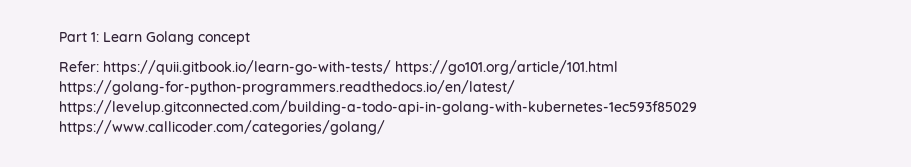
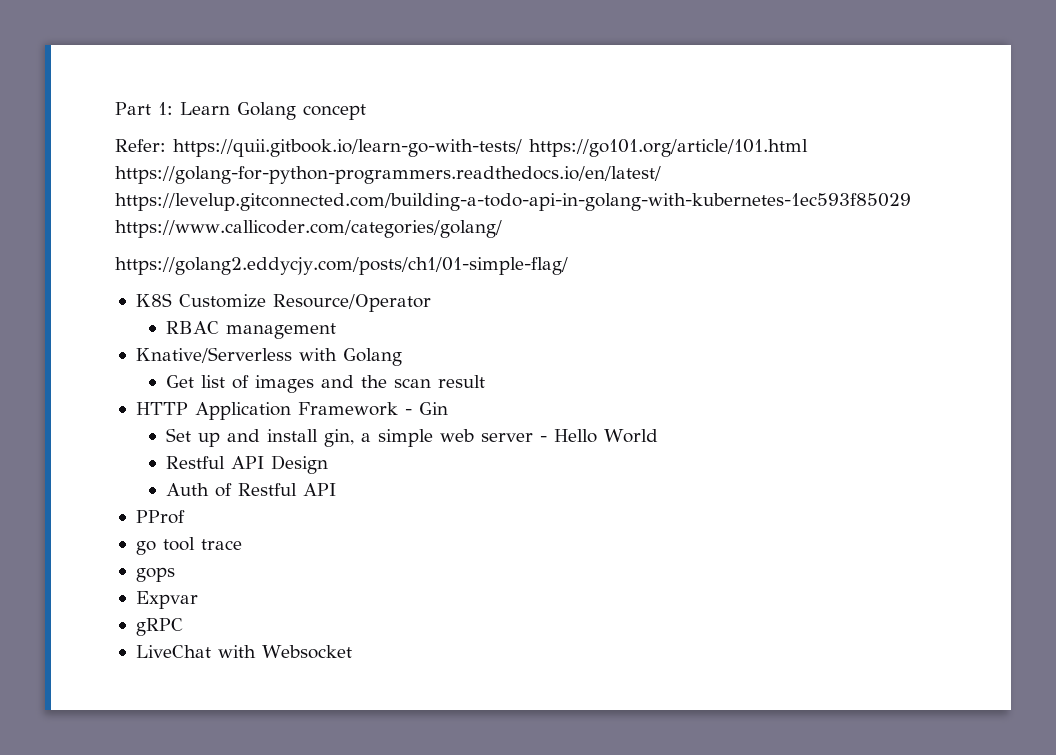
(385, 127) none -> [115,257,568,275] [135,293,431,312] [165,321,336,339] [135,347,402,366] [165,375,485,393] [135,402,448,420] [165,428,658,447] [165,455,328,474] [165,483,336,497] [135,510,185,524] [135,537,242,555] [135,567,175,582] [135,591,198,609] [135,618,183,636] [135,645,352,659] // https://golang2.eddycjy.com/posts/ch1/01-simple-flag/ // K8S Customize Resource/Operator // RBAC management // Knative/Serverless with Golang // Get list of images and the scan result // HTTP Application Framework - Gin // Set up and install gin, a simple web server - Hello World // Restful API Design // Auth of Restful API // PProf // go tool trace // gops // Expvar // gRPC // LiveChat with Websocket

